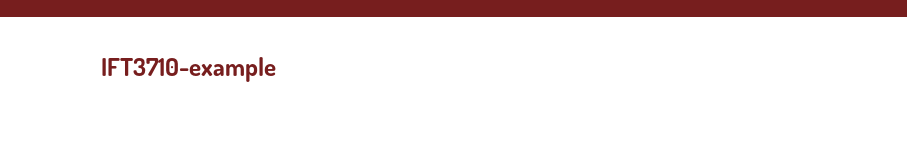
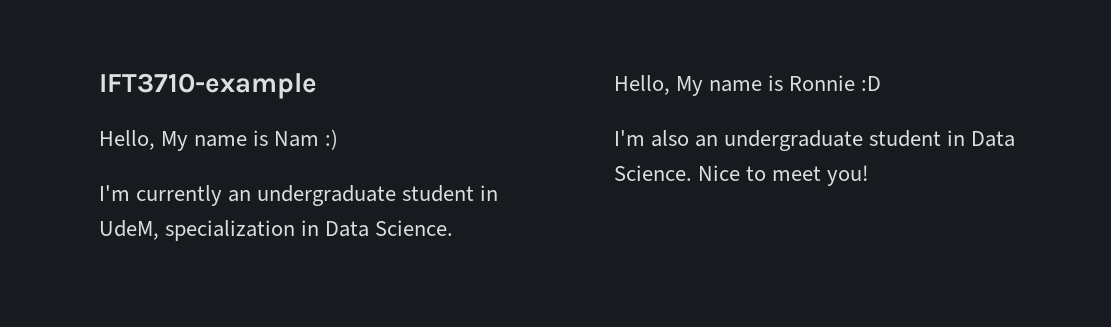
(276, 69) none -> [99,129,339,151] [99,185,499,206] [99,220,454,241] [614,75,882,96] [614,130,1016,151] [614,165,870,186] // Hello, My name is Nam :) // I'm currently an undergraduate student in UdeM, specialization in Data Science. // Hello, My name is Ronnie :D // I'm also an undergraduate student in Data Science. Nice to meet you!

